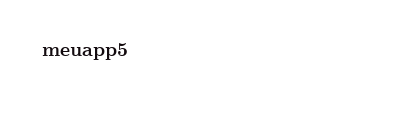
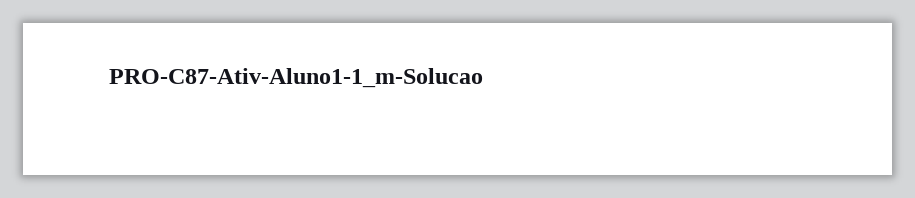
[42,43,128,60] meuapp5 -> [109,68,483,88] PRO-C87-Ativ-Aluno1-1_m-Solucao

